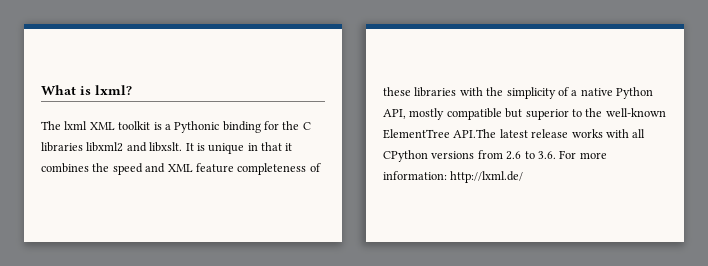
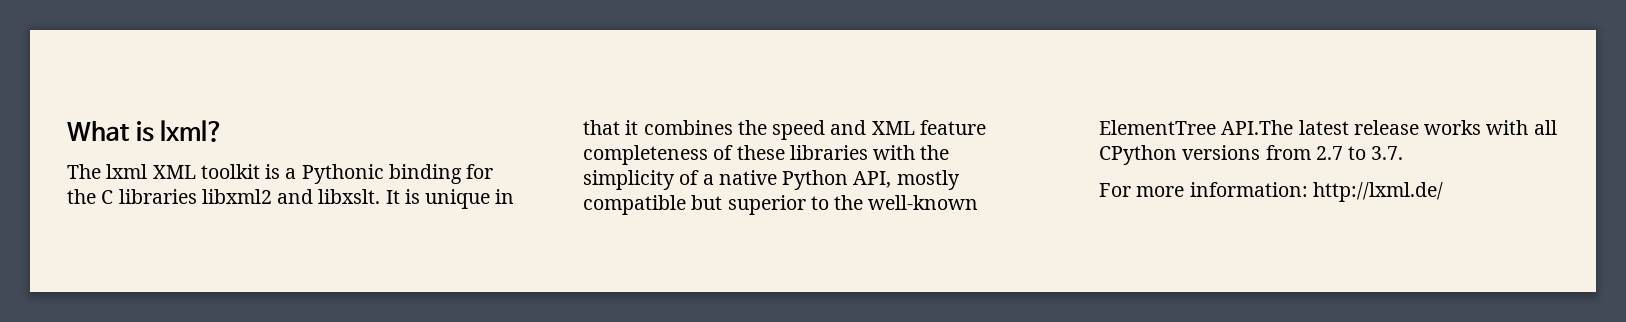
[506,151,556,160] 2.6 to 3.6. -> [1315,146,1404,160] 2.7 to 3.7. //

